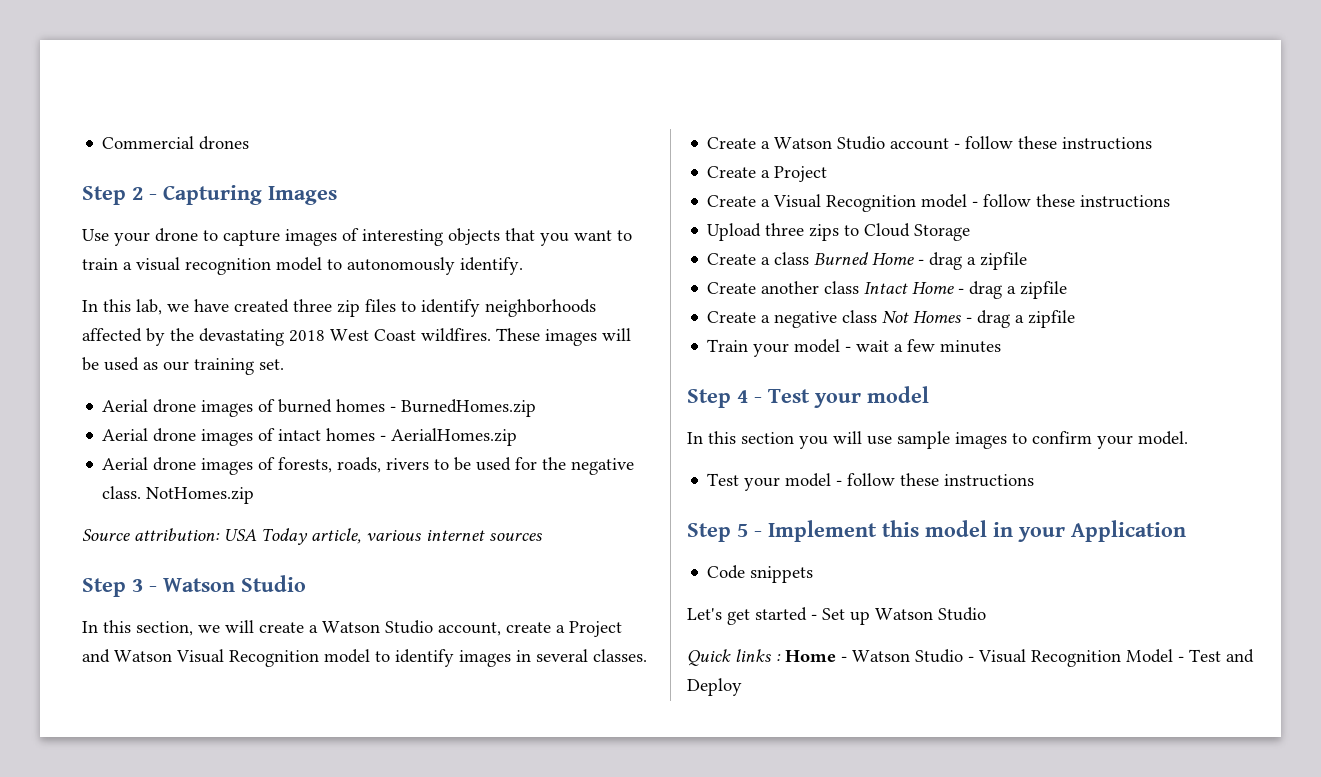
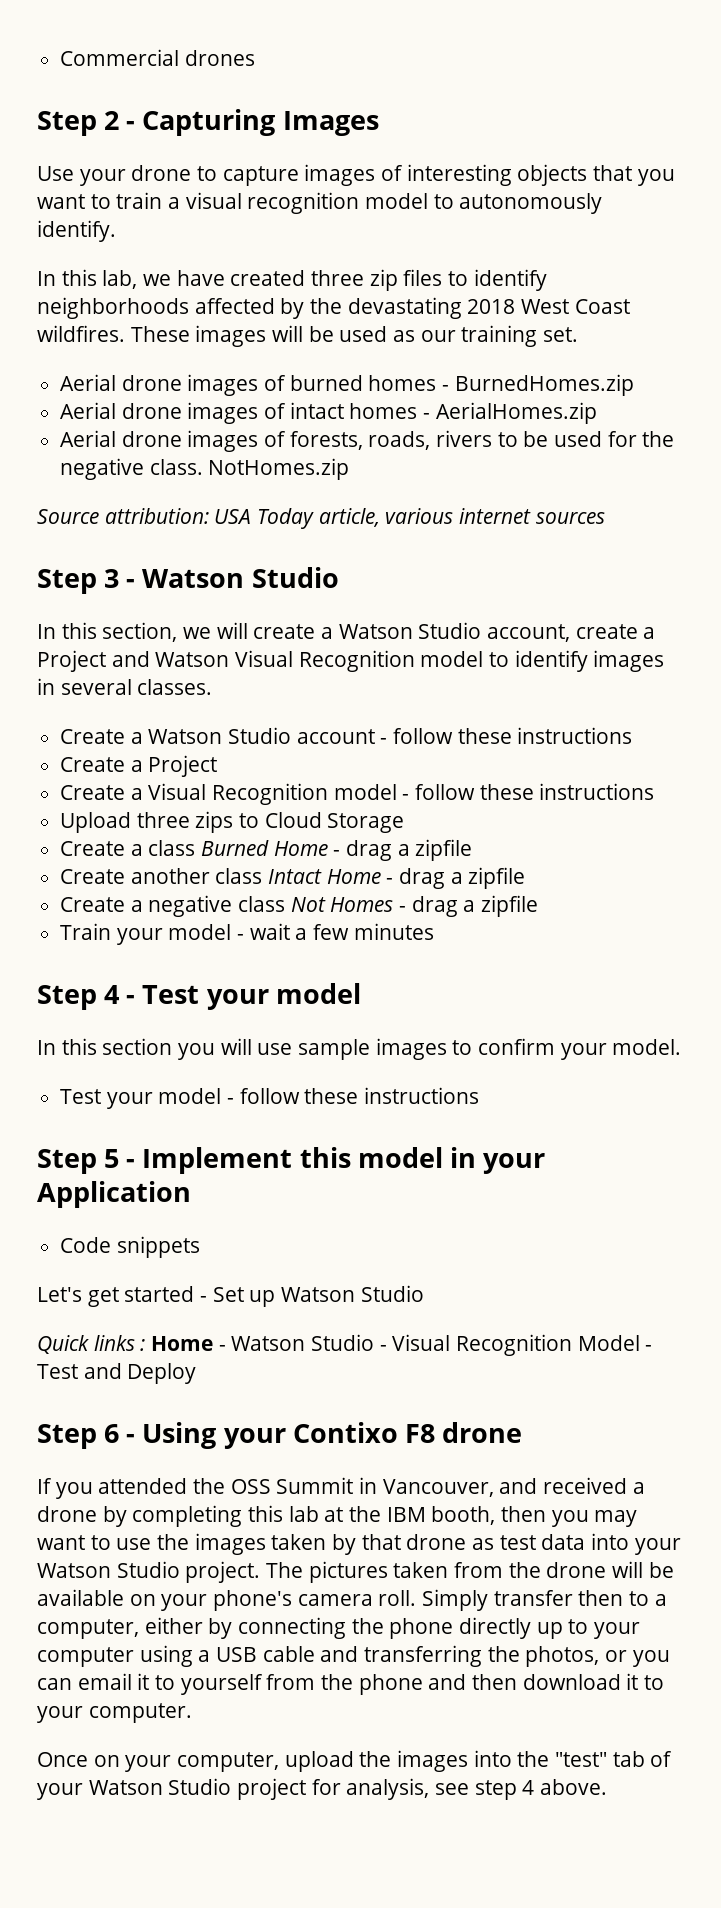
(742, 687) none -> [37,1422,523,1449] [37,1477,645,1499] [37,1505,638,1527] [37,1533,681,1555] [37,1561,674,1583] [37,1589,667,1611] [37,1617,641,1639] [37,1645,670,1667] [37,1673,665,1695] [37,1703,192,1723] [37,1750,673,1772] [37,1778,608,1800] // Step 6 - Using your Contixo F8 drone // If you attended the OSS Summit in Vancouver, and received a drone by completing this lab at the IBM booth, then you may want to use the images taken by that drone as test data into your Watson Studio project. The pictures taken from the drone will be available on your phone's camera roll. Simply transfer then to a computer, either by connecting the phone directly up to your computer using a USB cable and transferring the photos, or you can email it to yourself from the phone and then download it to your computer. // Once on your computer, upload the images into the "test" tab of your Watson Studio project for analysis, see step 4 above.

